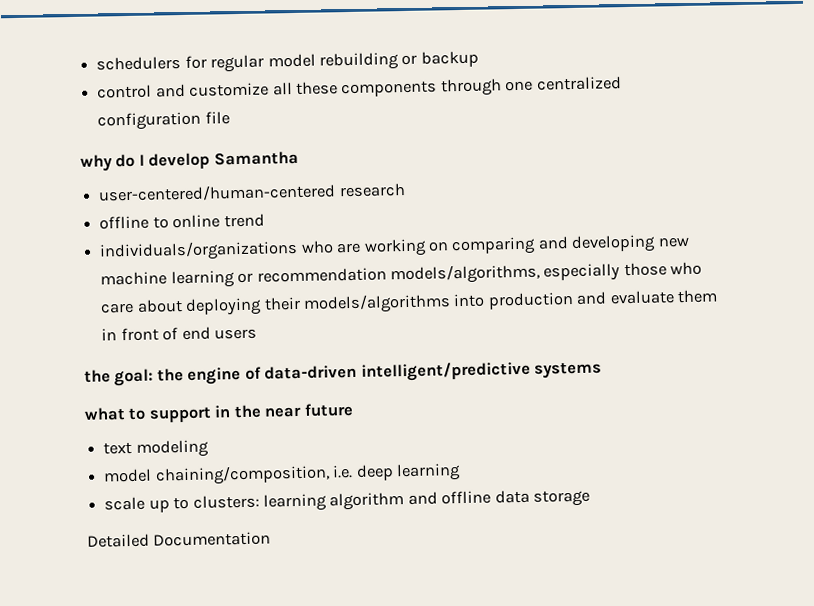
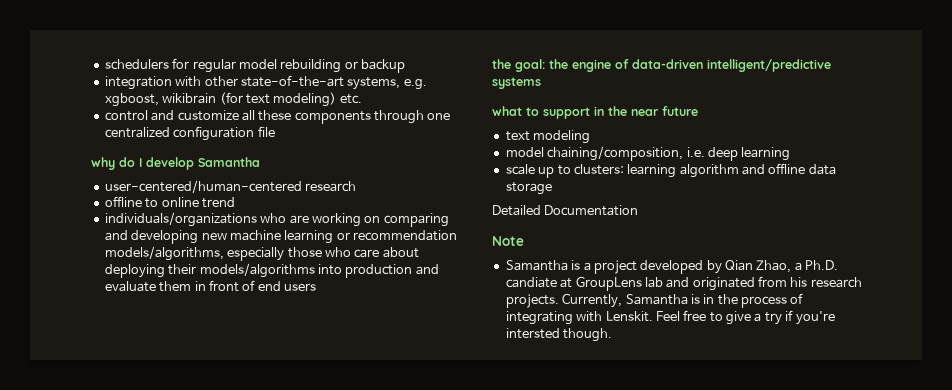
(479, 59) none -> [104,75,427,90] [104,92,362,107] // integration with other state-of-the-art systems, e.g. xgboost, wikibrain (for text modeling) etc.
(272, 539) none -> [492,236,524,246] [505,260,839,274] [505,276,862,291] [505,293,804,308] [505,310,835,325] [505,328,613,342] // Note // Samantha is a project developed by Qian Zhao, a Ph.D. candiate at GroupLens lab and originated from his research projects. Currently, Samantha is in the process of integrating with Lenskit. Feel free to give a try if you're intersted though.

